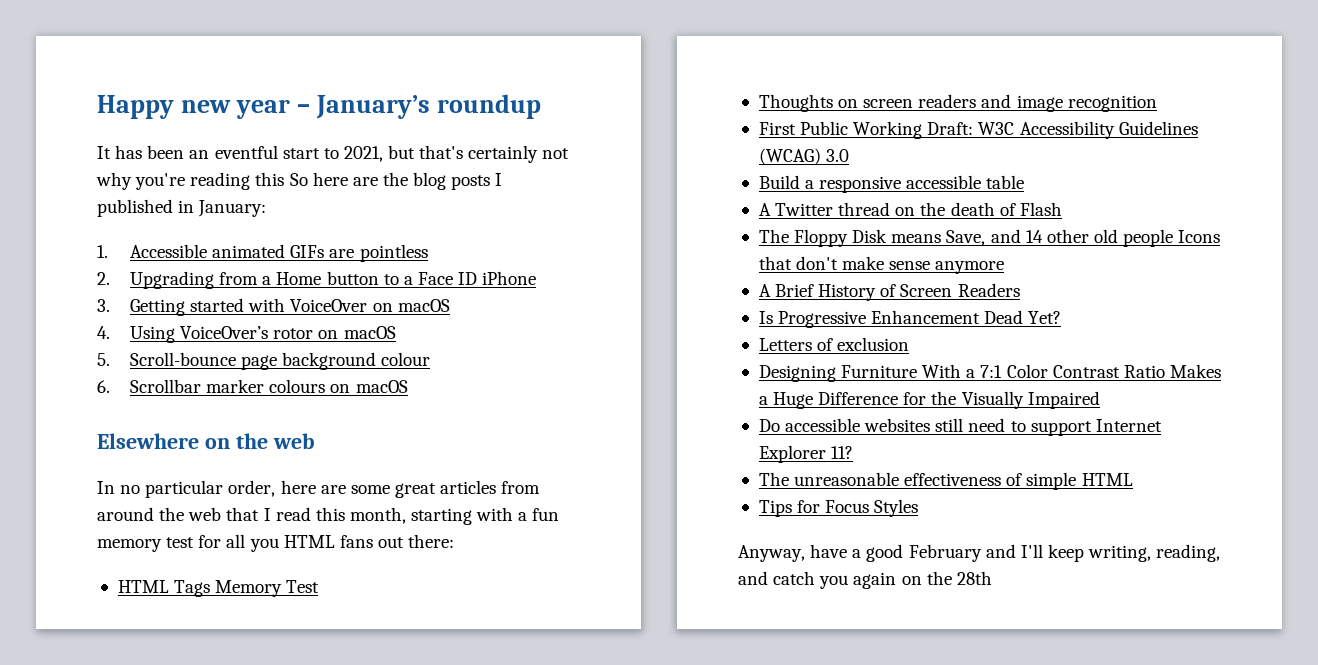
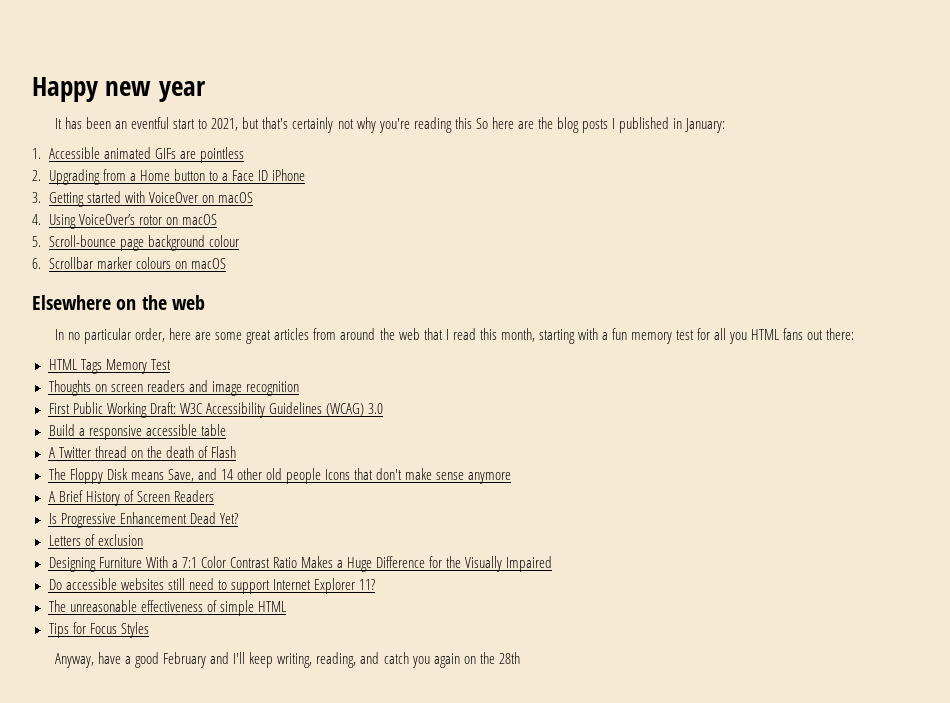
[297,94,542,119] – January’s roundup -> (206, 91) none

